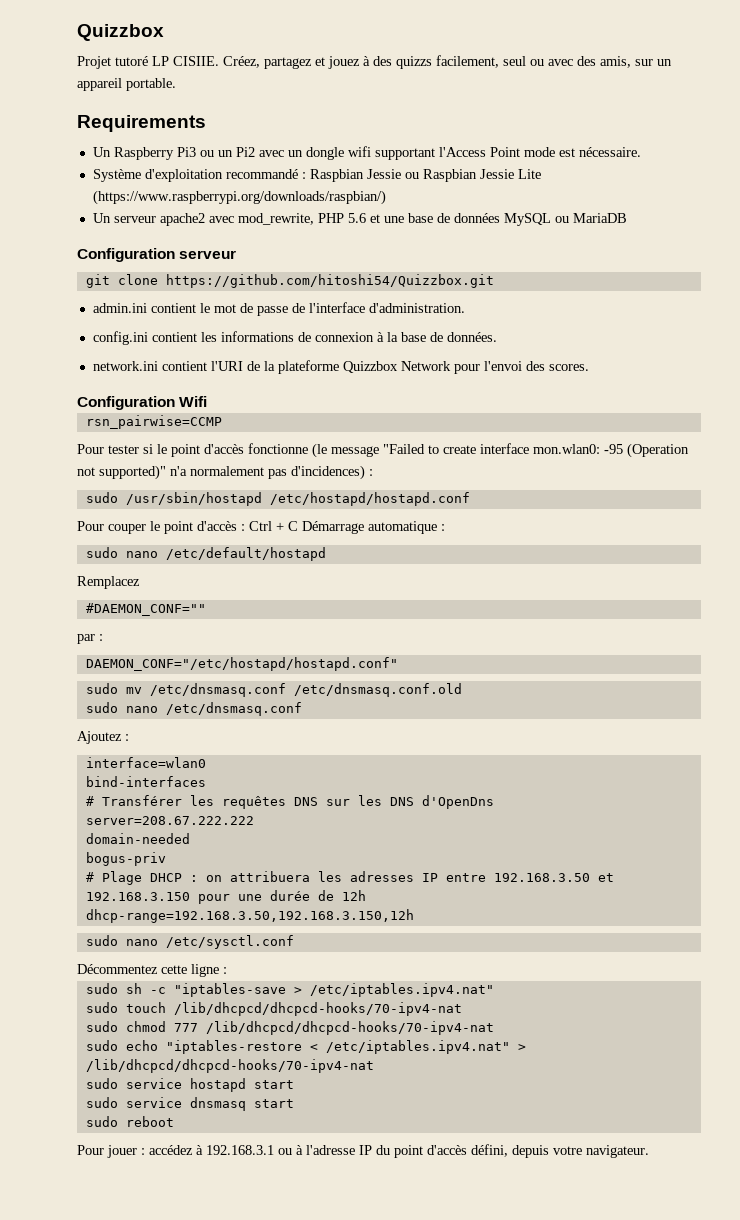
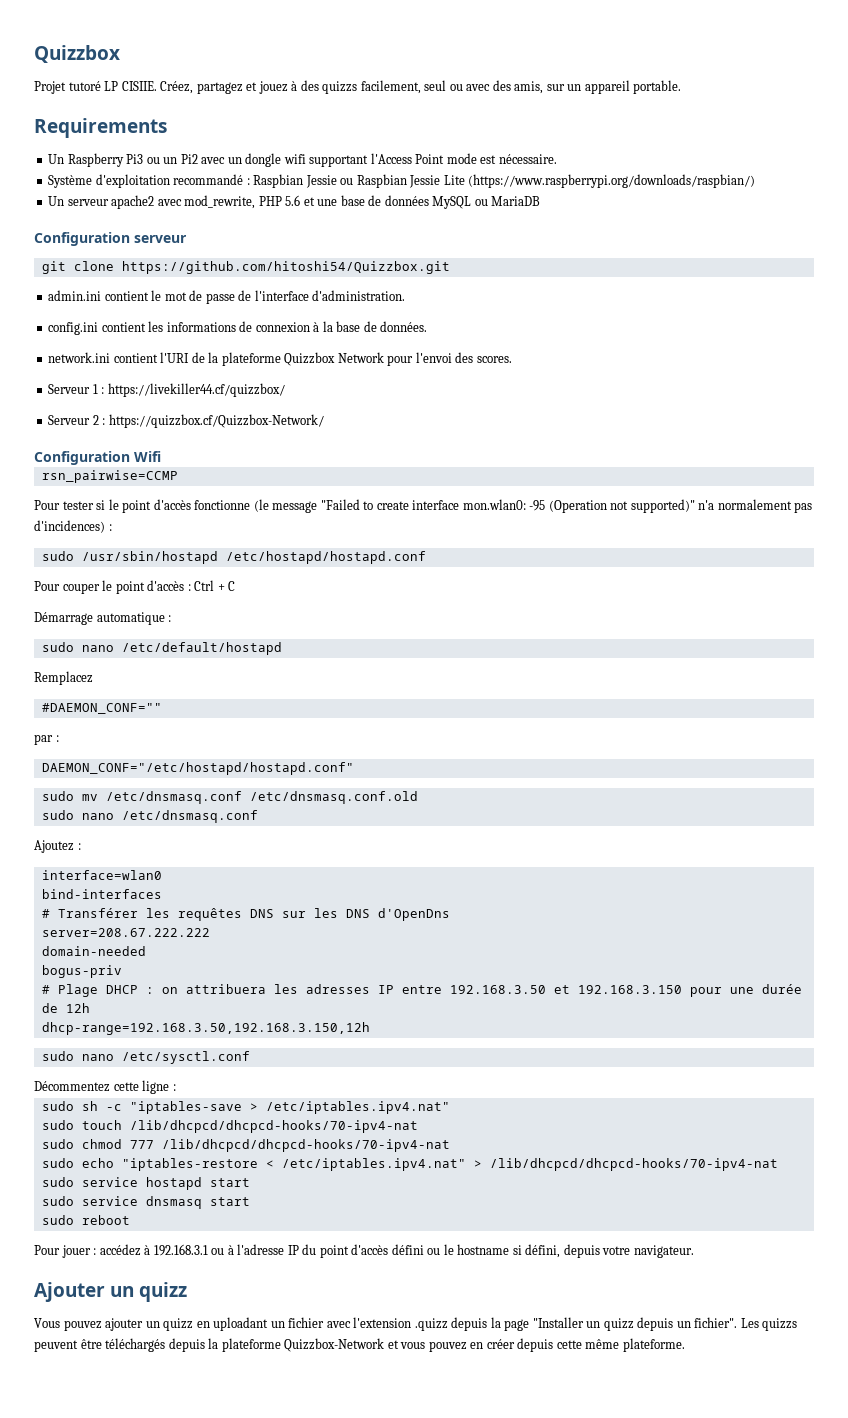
(589, 367) none -> [48,383,285,397] [48,414,324,428] // Serveur 1 : https://livekiller44.cf/quizzbox/ // Serveur 2 : https://quizzbox.cf/Quizzbox-Network/
(298, 526) none -> (236, 586) //
(467, 1150) none -> [391,1244,522,1255] défini ou le hostname si
(649, 1151) none -> [34,1282,188,1302] [34,1317,798,1331] [34,1338,685,1352] // Ajouter un quizz // Vous pouvez ajouter un quizz en uploadant un fichier avec l'extension .quizz depuis la page "Installer un quizz depuis un fichier". Les quizzs peuvent être téléchargés depuis la plateforme Quizzbox-Network et vous pouvez en créer depuis cette même plateforme.

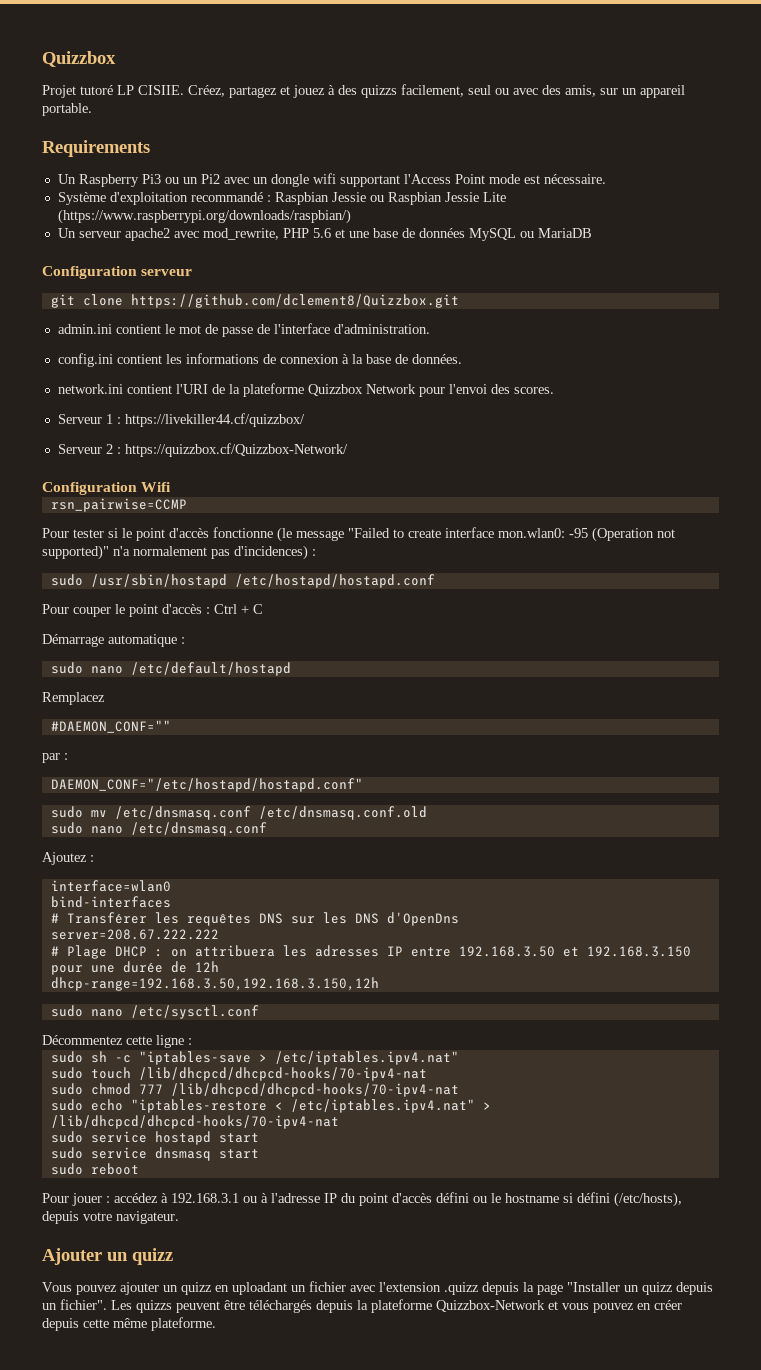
[121,261,450,274] https://github.com/hitoshi54/Quizzbox.git -> [130,294,459,308] https://github.com/dclement8/Quizzbox.git
[41,946,146,956] [41,965,122,978] // domain-needed // bogus-priv -> (219, 934) none
[525,1244,561,1258] défini, -> [577,1192,682,1207] défini (/etc/hosts),

